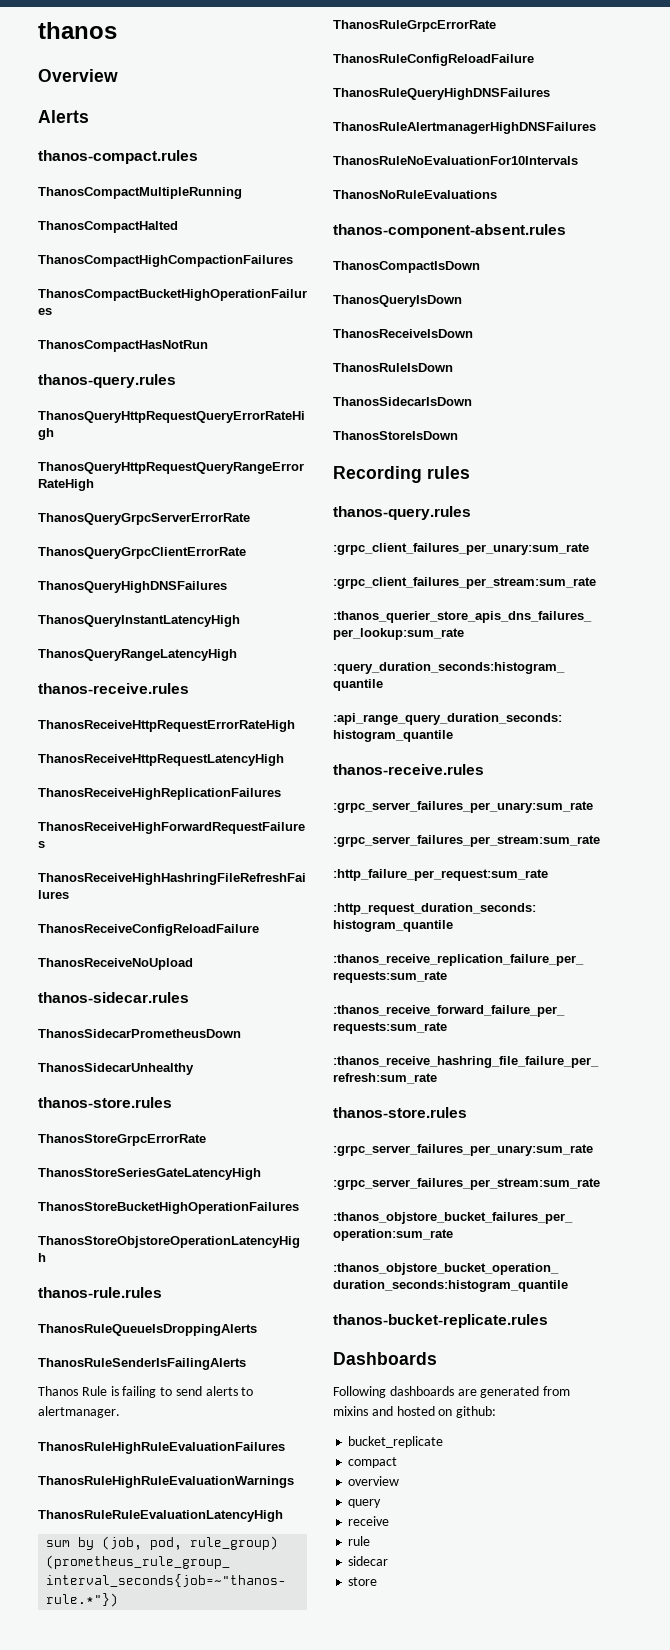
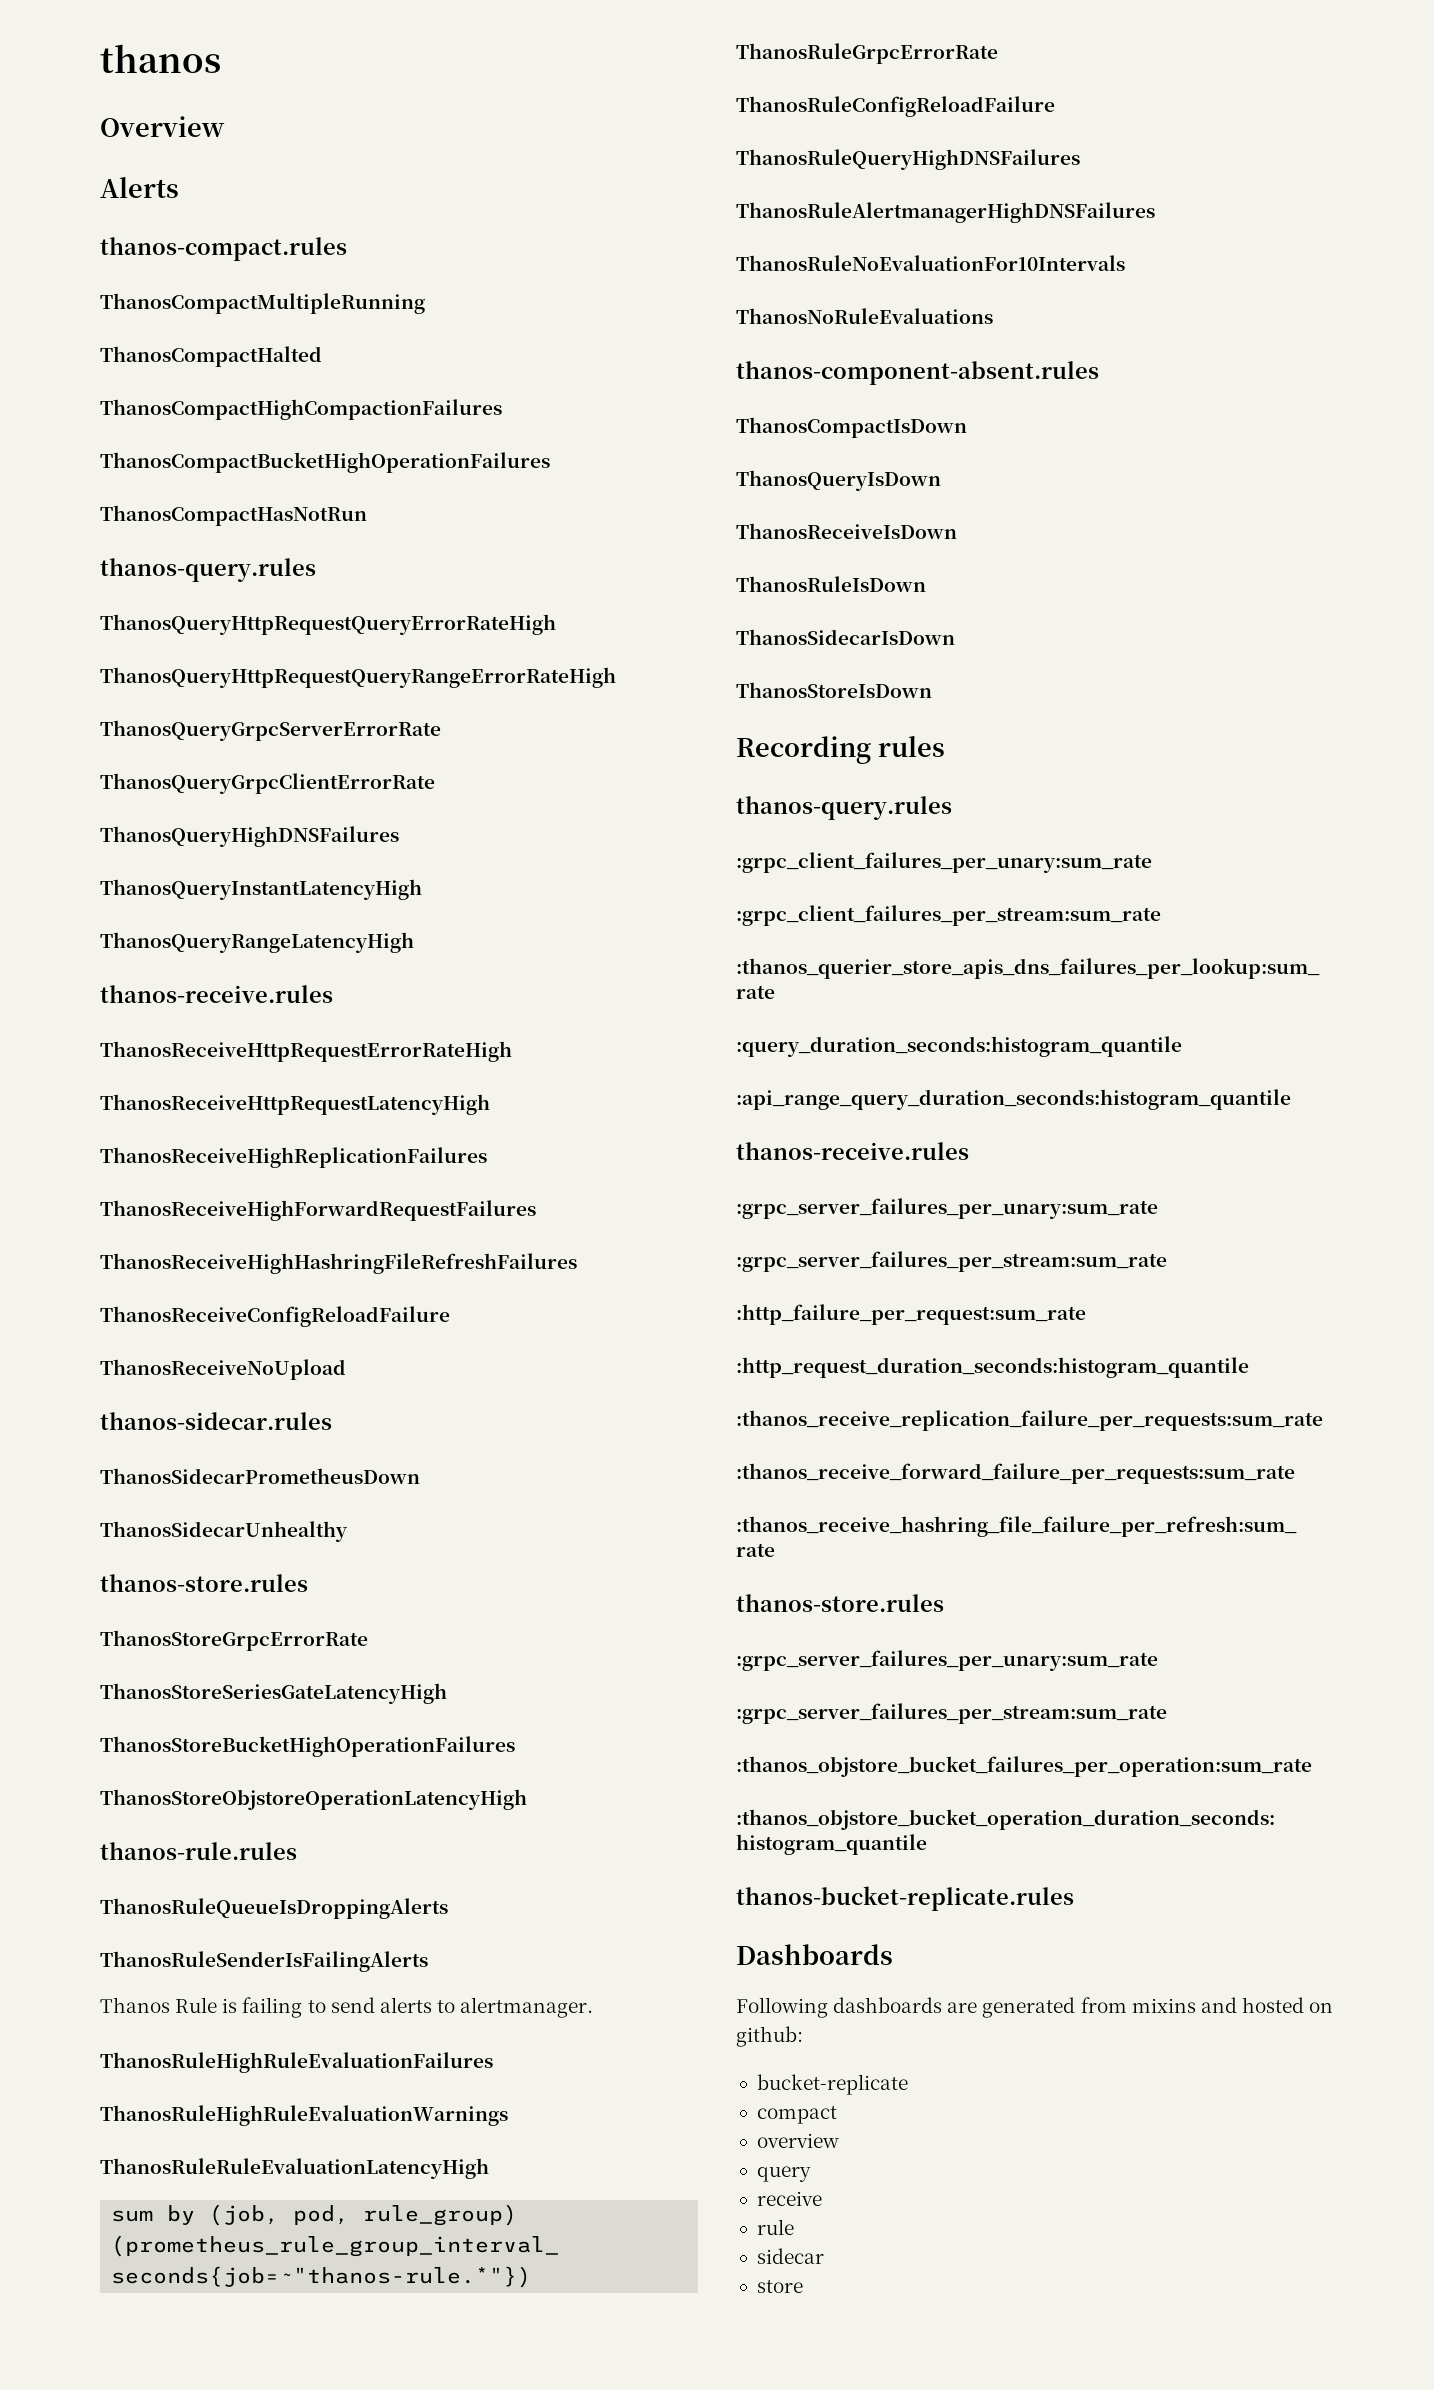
[348,1436,444,1448] bucket_replicate -> [756,2074,908,2095] bucket-replicate

